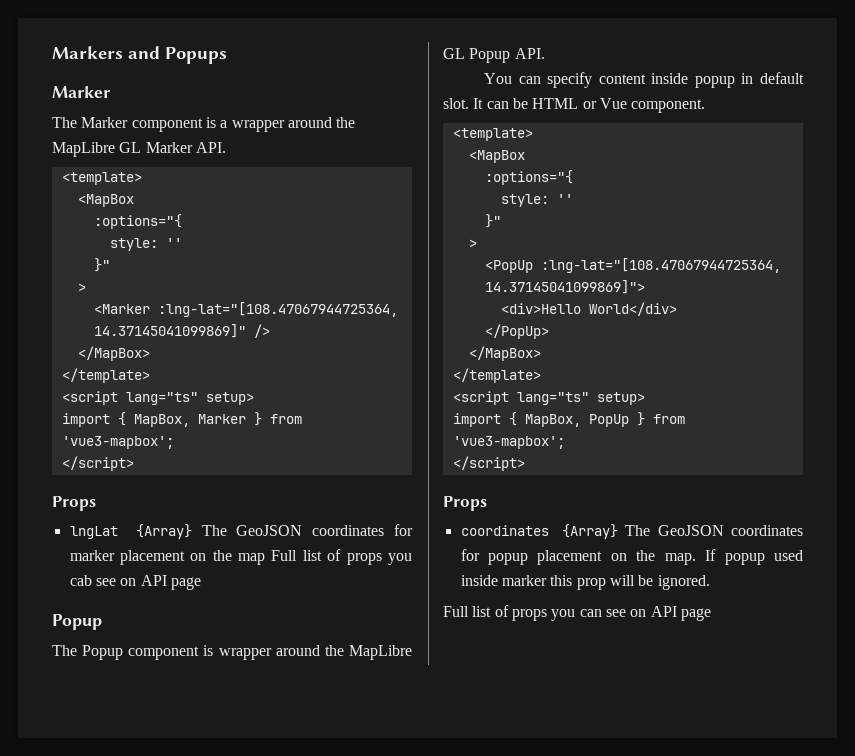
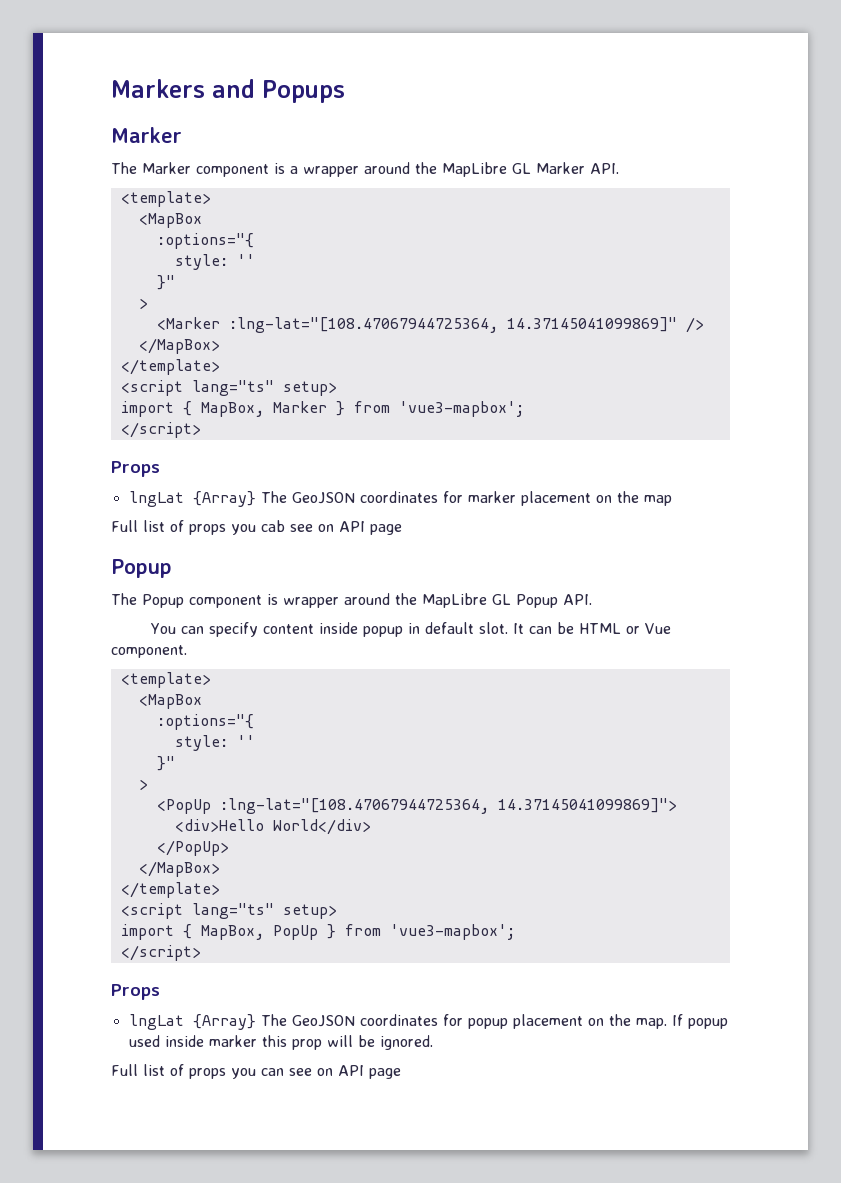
(266, 559) none -> (672, 500) //
[460,525,549,536] coordinates -> [128,1014,184,1030] lngLat

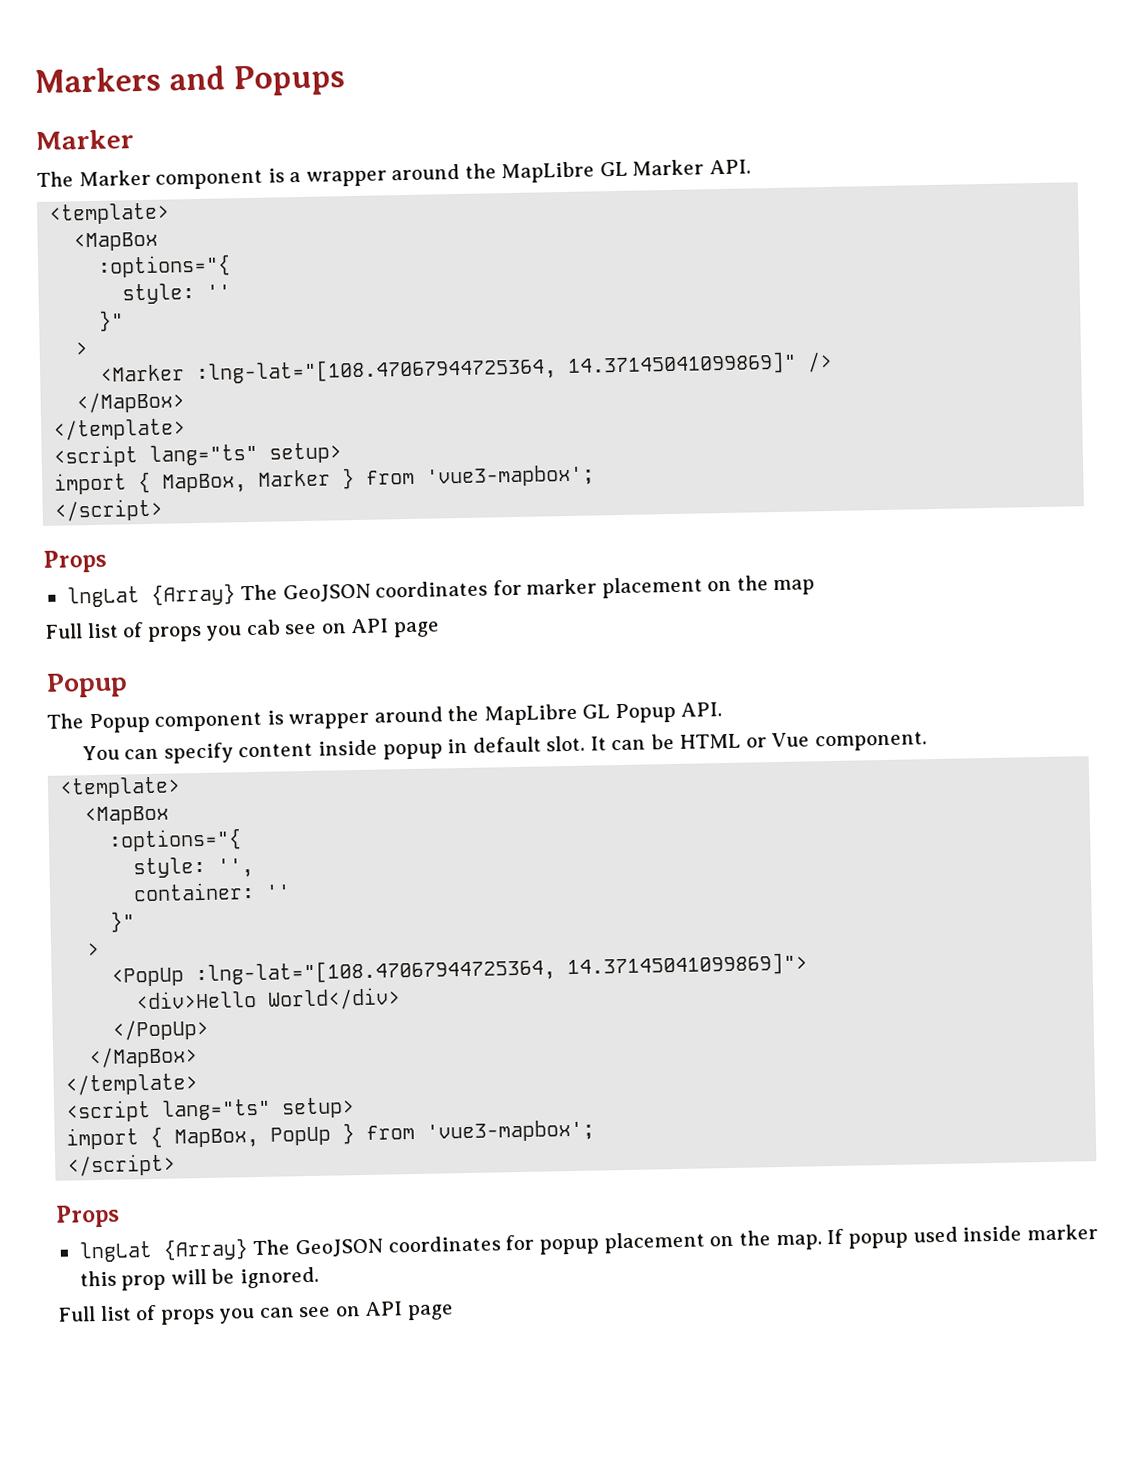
(228, 743) none -> [217,857,255,878] [133,881,256,902] '', // container:

